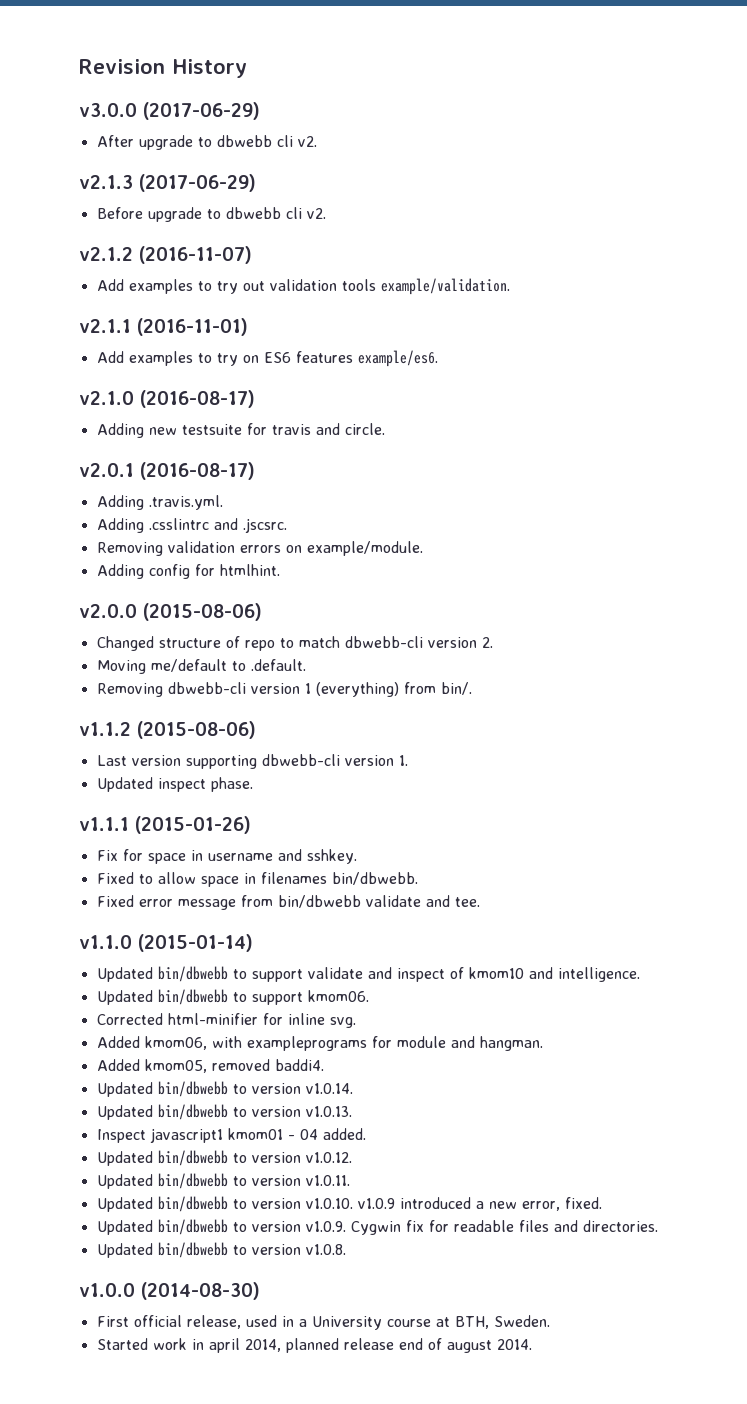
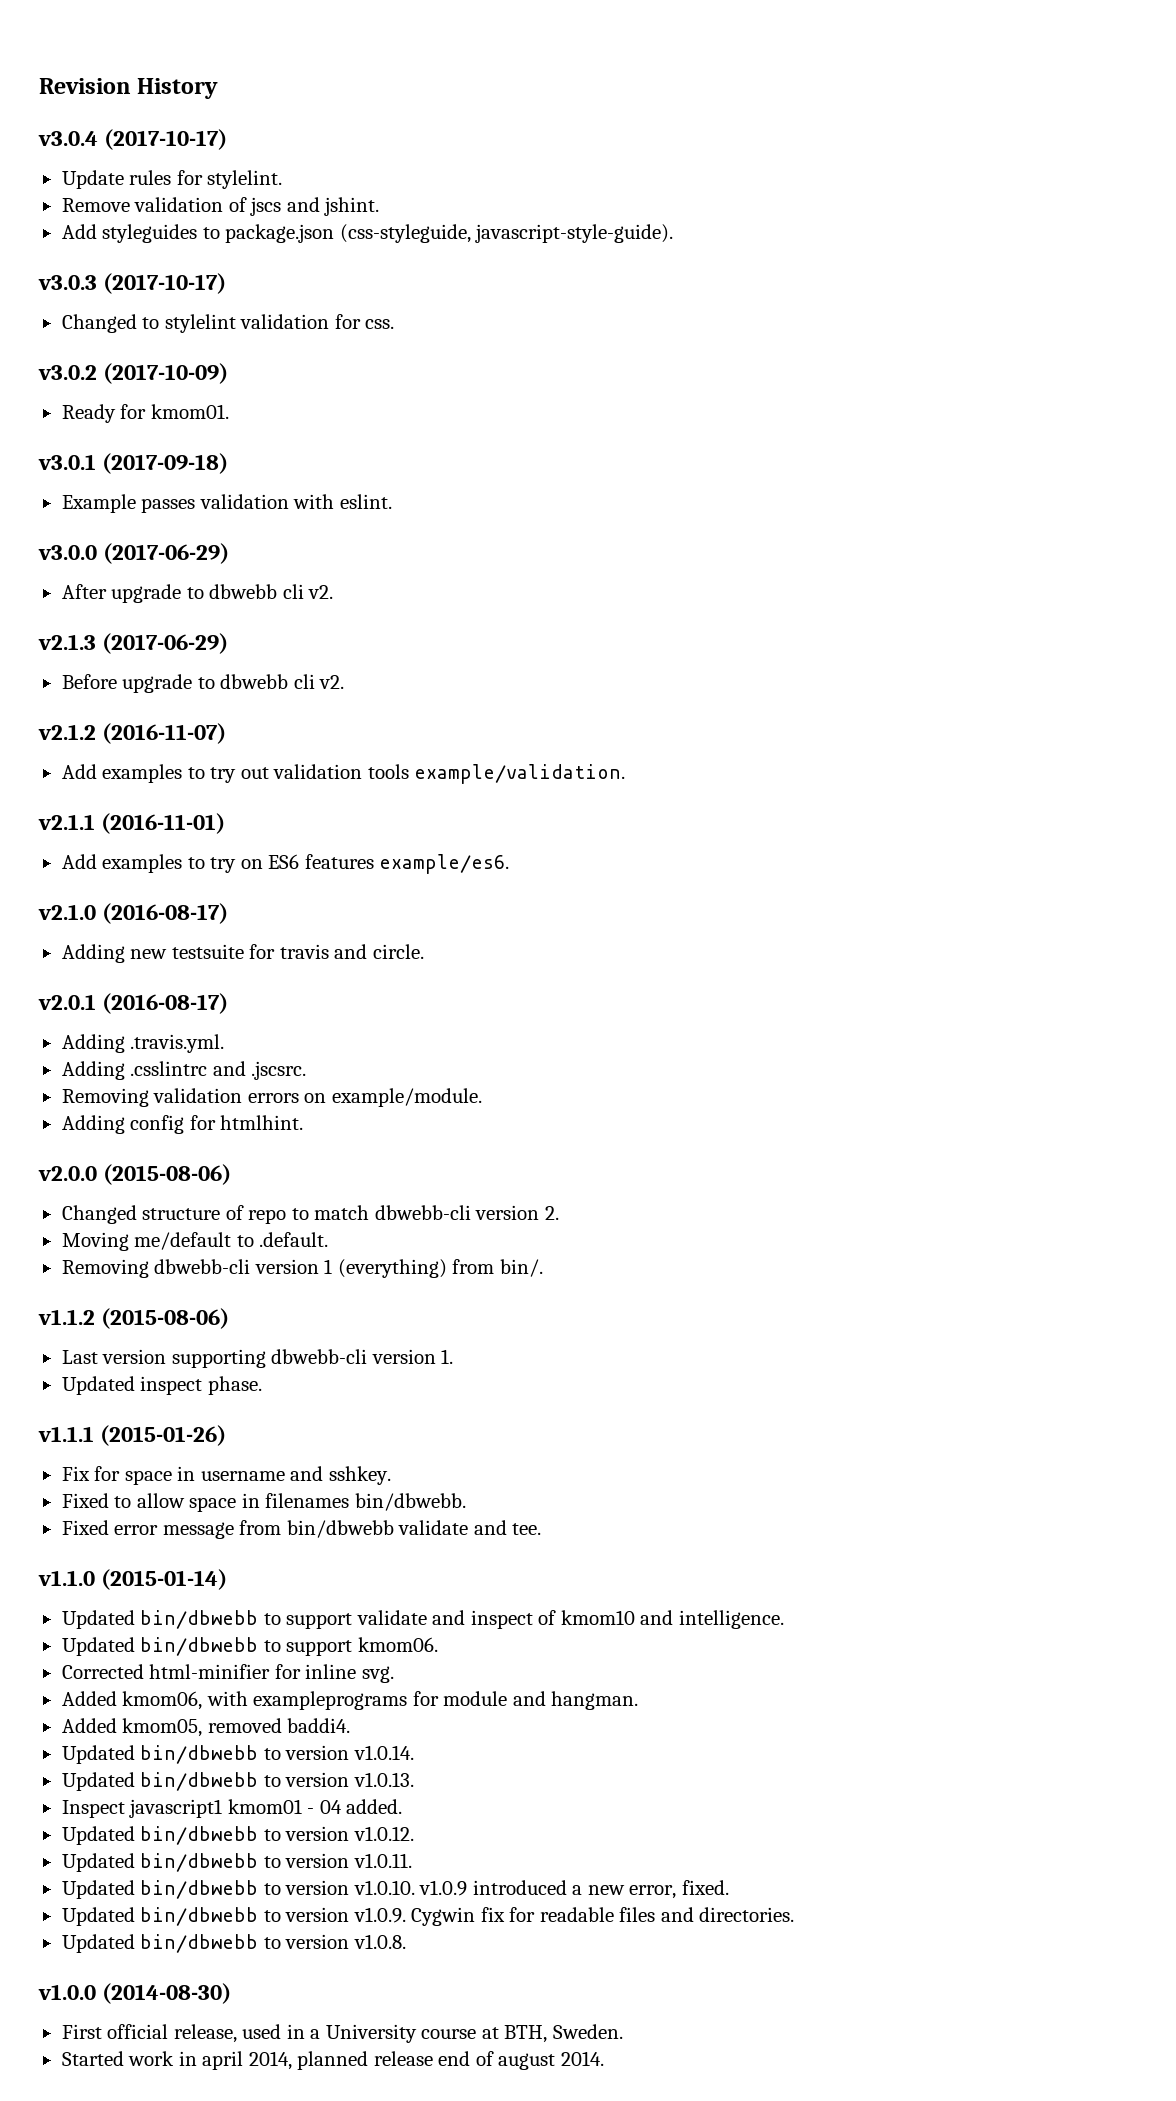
(247, 68) none -> [38,129,228,150] [61,170,283,189] [61,197,380,216] [61,224,674,243] [38,273,227,294] [61,314,395,333] [38,363,229,384] [61,404,229,423] [38,453,229,474] [61,494,392,513] // v3.0.4 (2017-10-17) // Update rules for stylelint. // Remove validation of jscs and jshint. // Add styleguides to package.json (css-styleguide, javascript-style-guide). // v3.0.3 (2017-10-17) // Changed to stylelint validation for css. // v3.0.2 (2017-10-09) // Ready for kmom01. // v3.0.1 (2017-09-18) // Example passes validation with eslint.

